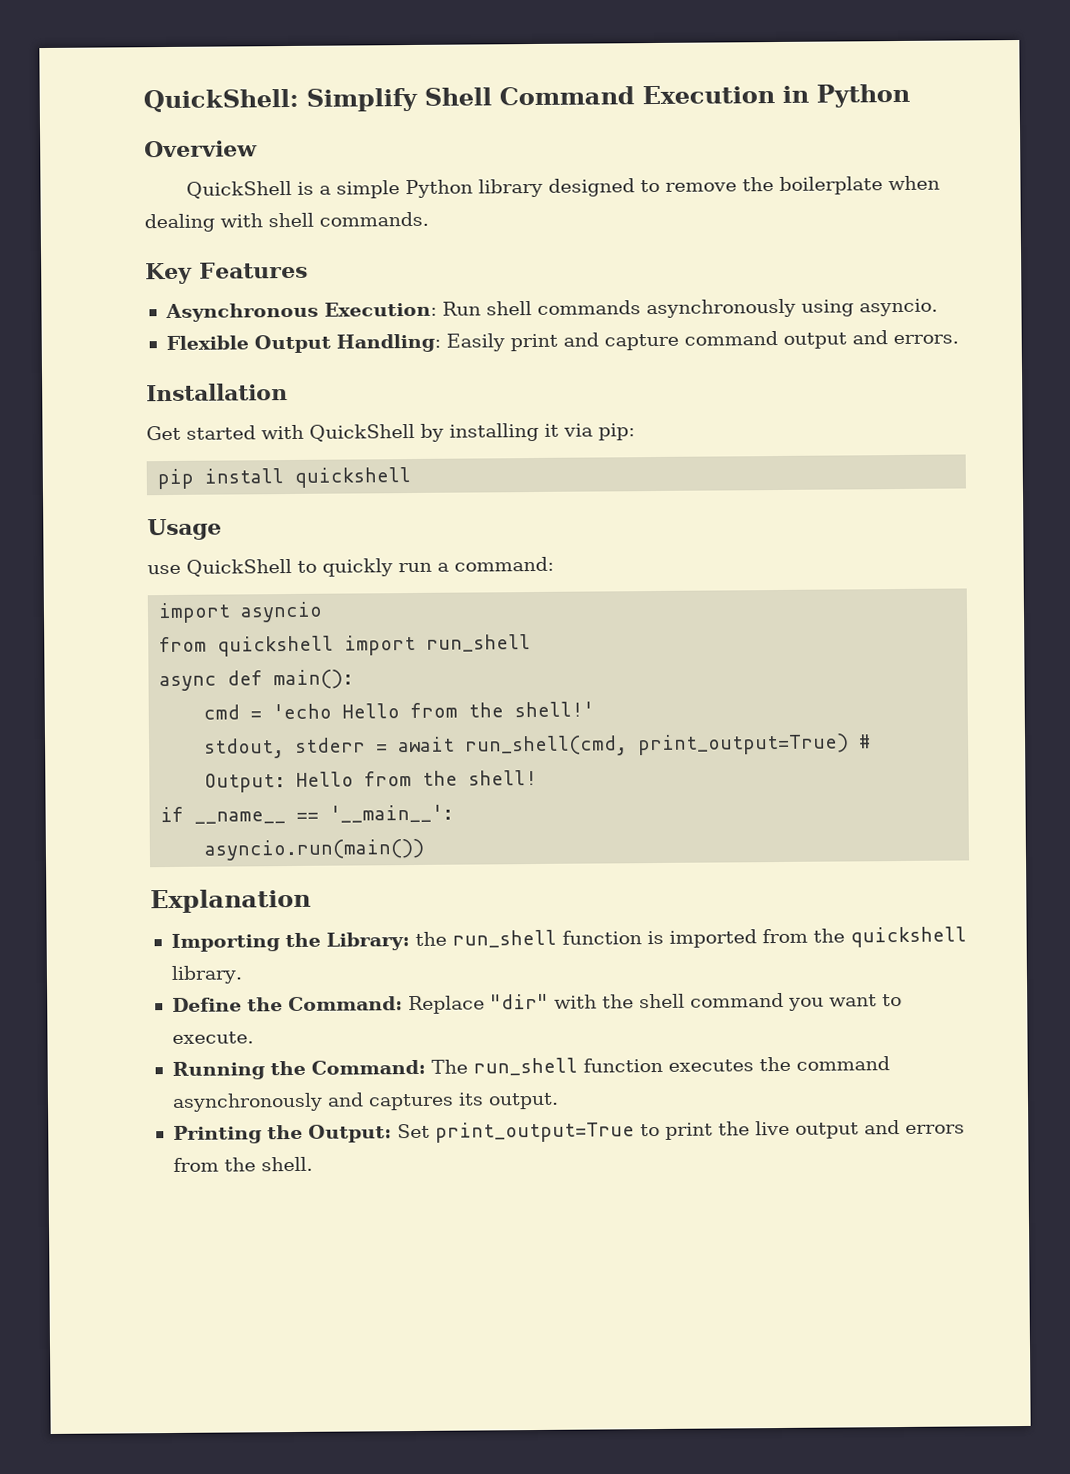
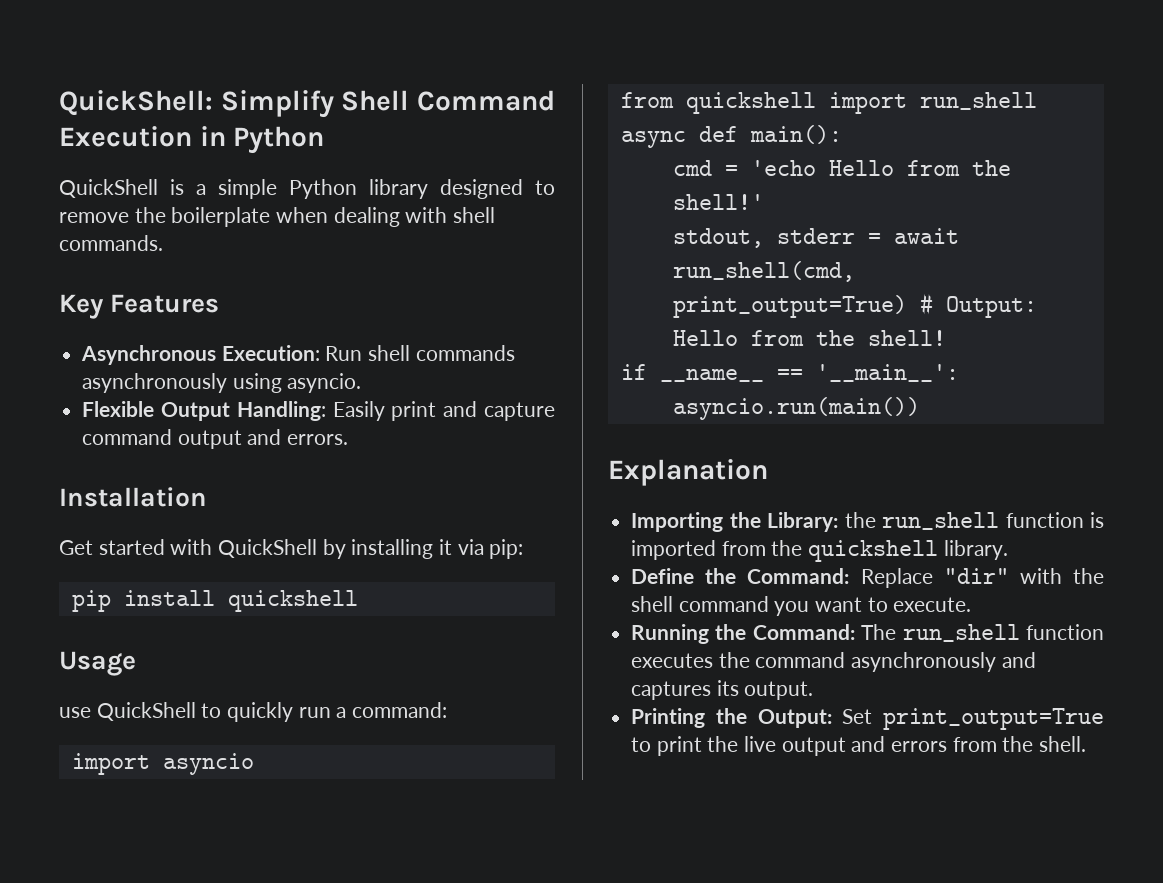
[144,140,258,158] // Overview -> (325, 140) none

